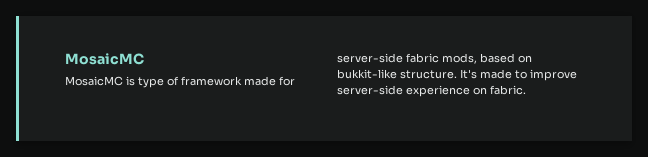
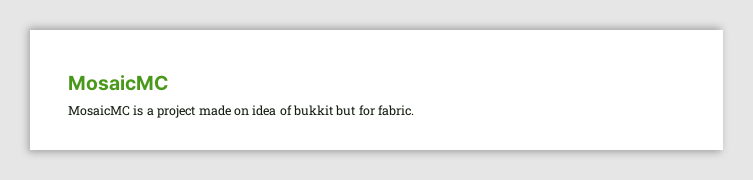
[138,76,295,88] [337,53,532,64] [337,69,577,81] [337,85,487,97] type of framework made for server-side fabric mods, based on bukkit-like structure. It's made to improve server-side experience on -> [146,105,375,118] a project made on idea of bukkit but for

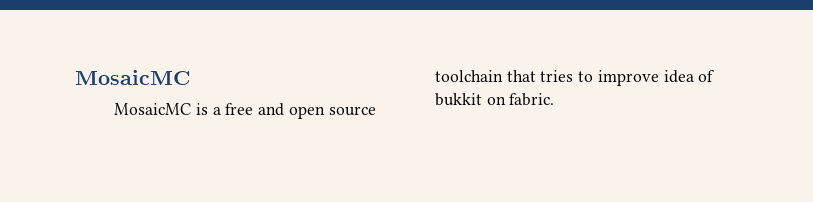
[157,105,249,118] project made on -> [225,103,376,119] [435,70,659,86] free and open source toolchain that tries to improve
[335,105,375,116] but for -> [486,96,506,105] on

